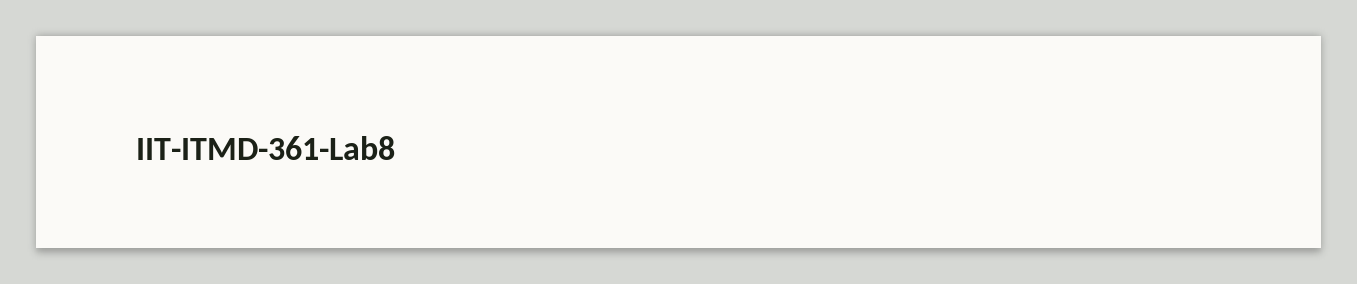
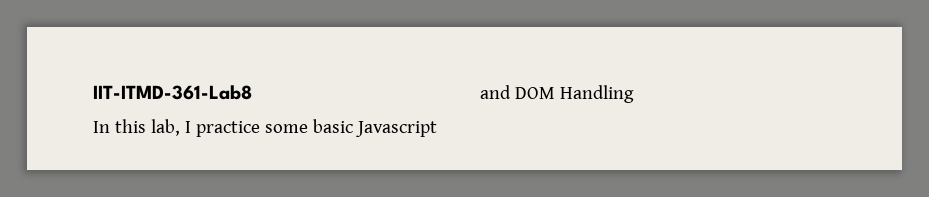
(395, 148) none -> [93,119,437,137] [480,85,634,103] // In this lab, I practice some basic Javascript and DOM Handling

